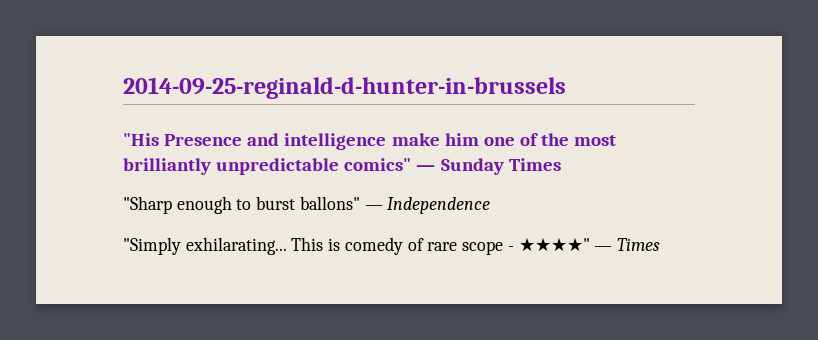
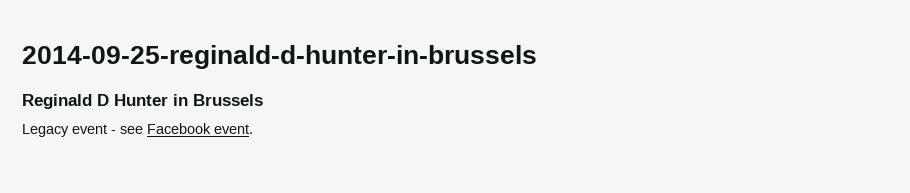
[123,133,617,150] [123,158,561,175] [123,196,491,214] [123,237,660,255] "His Presence and intelligence make him one of the most brilliantly unpredictable comics" — Sunday Times // "Sharp enough to burst ballons" — Independence // "Simply exhilarating... This is comedy of rare scope - ★★★★" — Times -> [22,94,263,109] [22,123,253,137] Reginald D Hunter in Brussels // Legacy event - see Facebook event.

